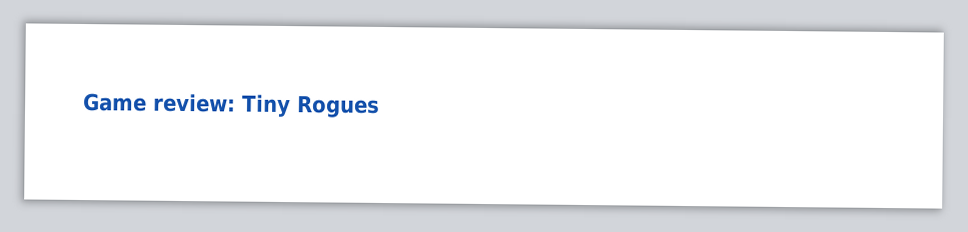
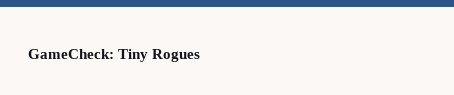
[83,93,236,113] Game review: -> [28,49,114,59] GameCheck:

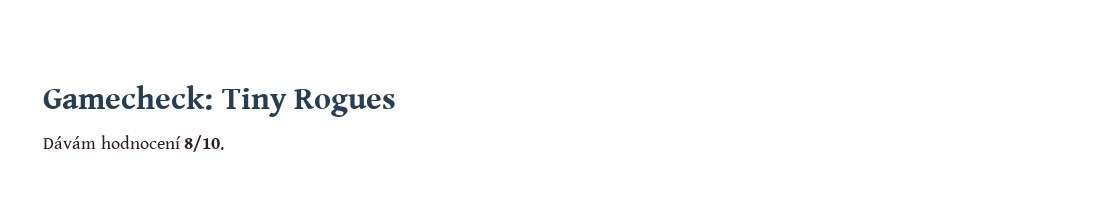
[28,49,114,59] GameCheck: -> [43,85,213,110] Gamecheck:
(201, 55) none -> [43,135,225,152] // Dávám hodnocení 8/10.

